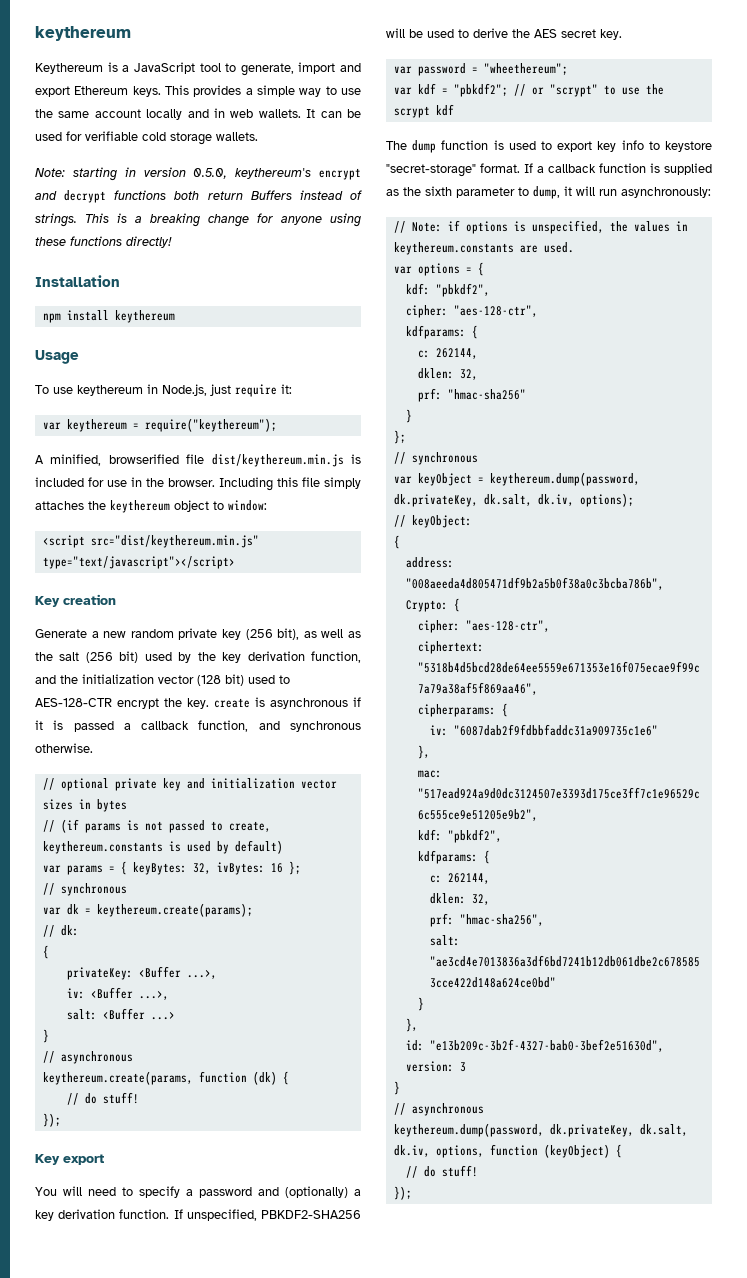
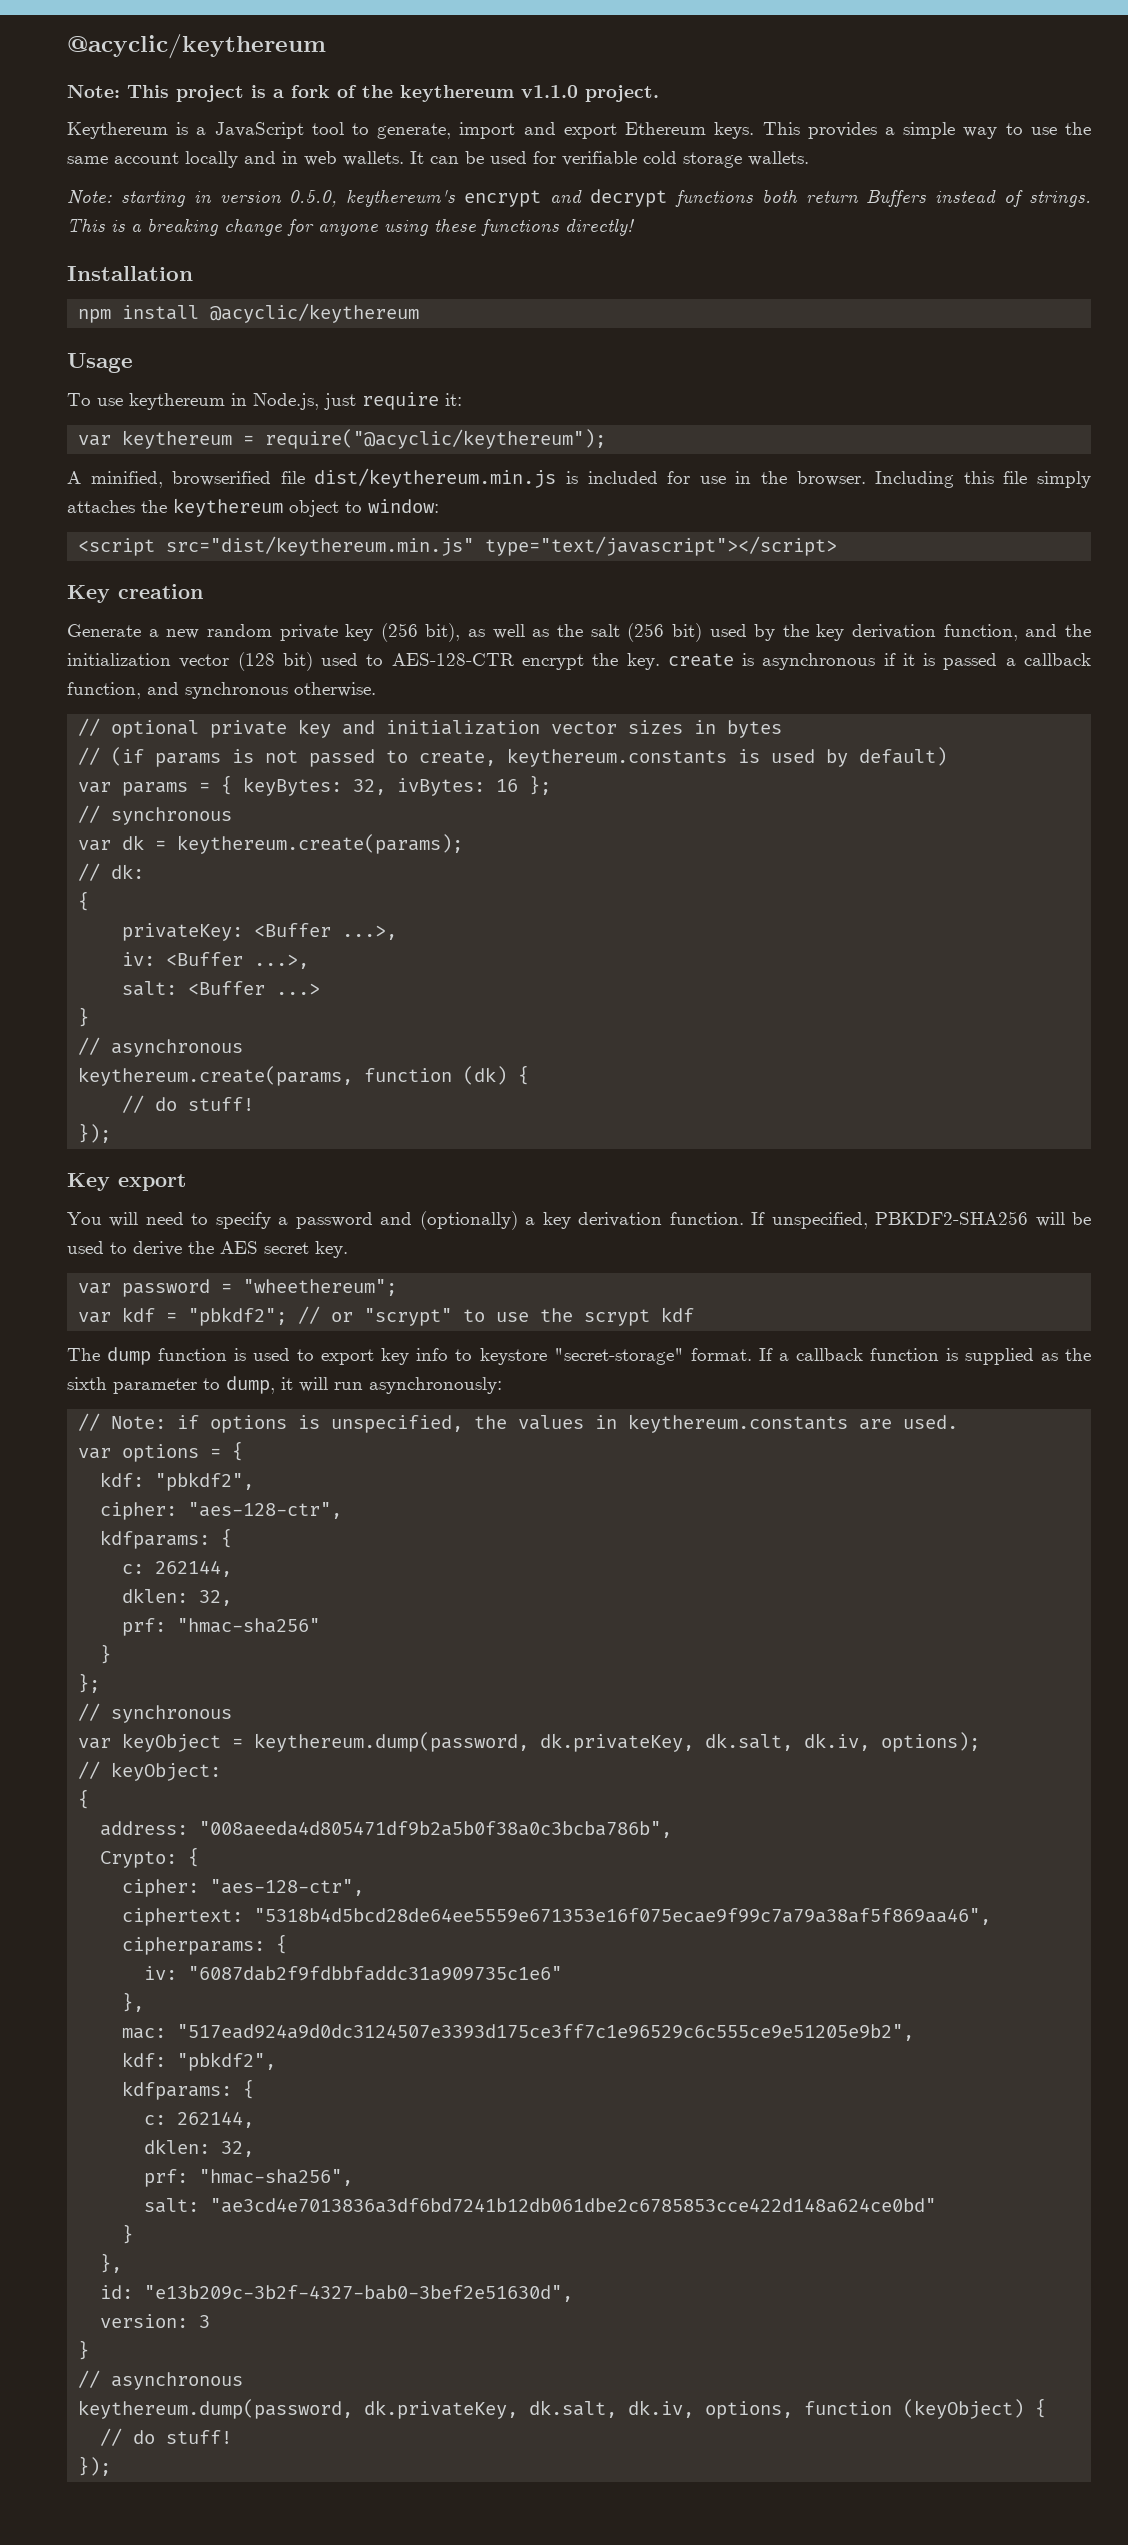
[35,26,131,41] keythereum -> [67,34,326,59] [67,85,659,102] @acyclic/keythereum // Note: This project is a fork of the keythereum v1.1.0 project.
[114,310,175,323] keythereum -> [210,303,420,323] @acyclic/keythereum
[144,418,277,432] require("keythereum"); -> [265,429,607,449] require("@acyclic/keythereum");

